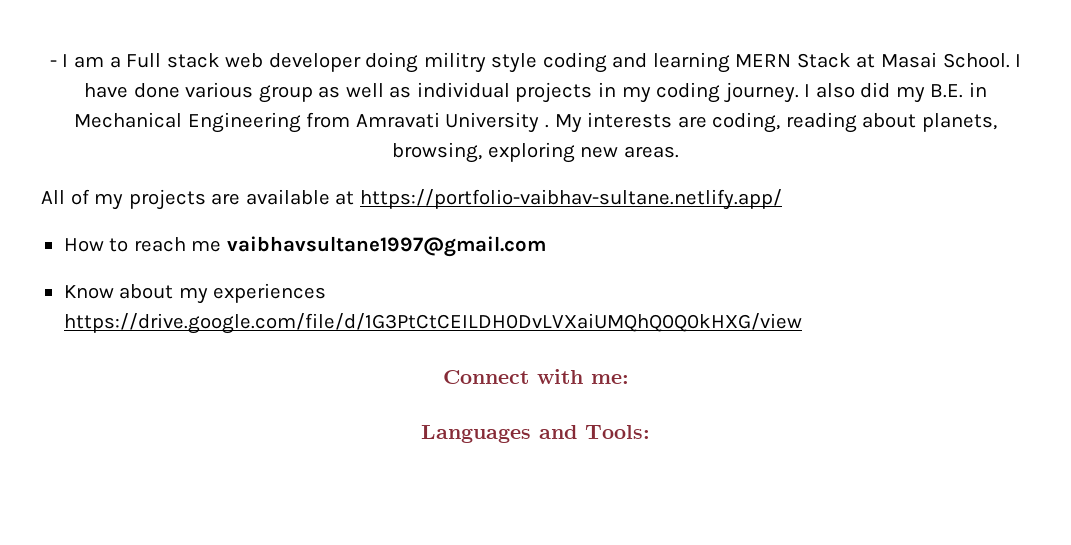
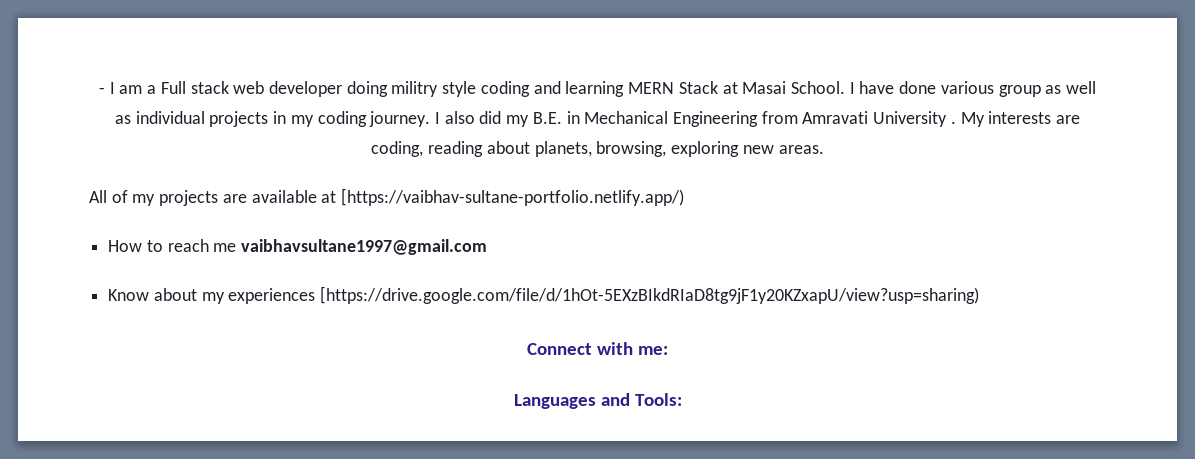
[359,189,782,210] https://portfolio-vaibhav-sultane.netlify.app/ -> [341,188,685,206] [https://vaibhav-sultane-portfolio.netlify.app/)
[63,313,802,334] https://drive.google.com/file/d/1G3PtCtCEILDH0DvLVXaiUMQhQ0Q0kHXG/view -> [320,286,980,304] [https://drive.google.com/file/d/1hOt-5EXzBIkdRIaD8tg9jF1y20KZxapU/view?usp=sharing)

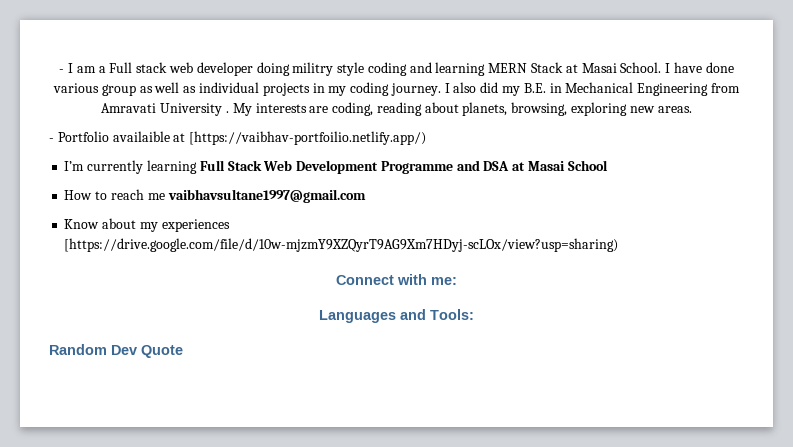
[89,188,685,206] All of my projects are available at [https://vaibhav-sultane-portfolio.netlify.app/) -> [49,131,427,145] [64,160,608,174] - Portfolio availaible at [https://vaibhav-portfoilio.netlify.app/) // I’m currently learning Full Stack Web Development Programme and DSA at Masai School
[320,286,980,304] [https://drive.google.com/file/d/1hOt-5EXzBIkdRIaD8tg9jF1y20KZxapU/view?usp=sharing) -> [64,238,619,252] [https://drive.google.com/file/d/10w-mjzmY9XZQyrT9AG9Xm7HDyj-scLOx/view?usp=sharing)
(682, 399) none -> [49,344,183,358] // Random Dev Quote

